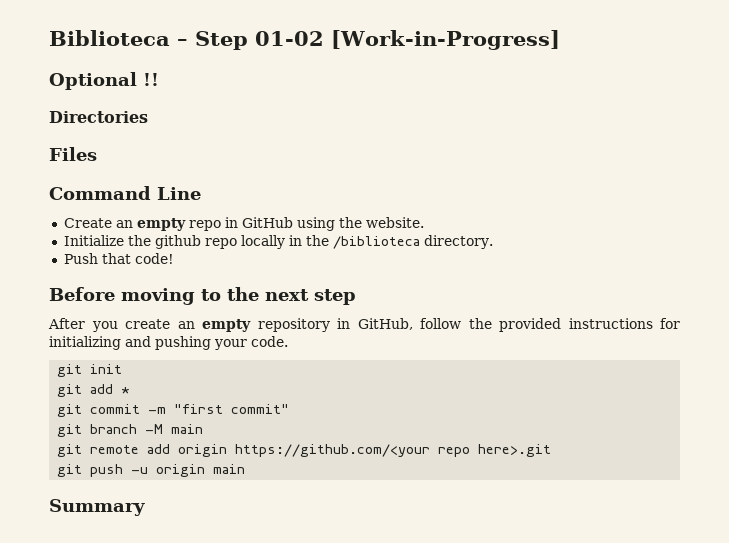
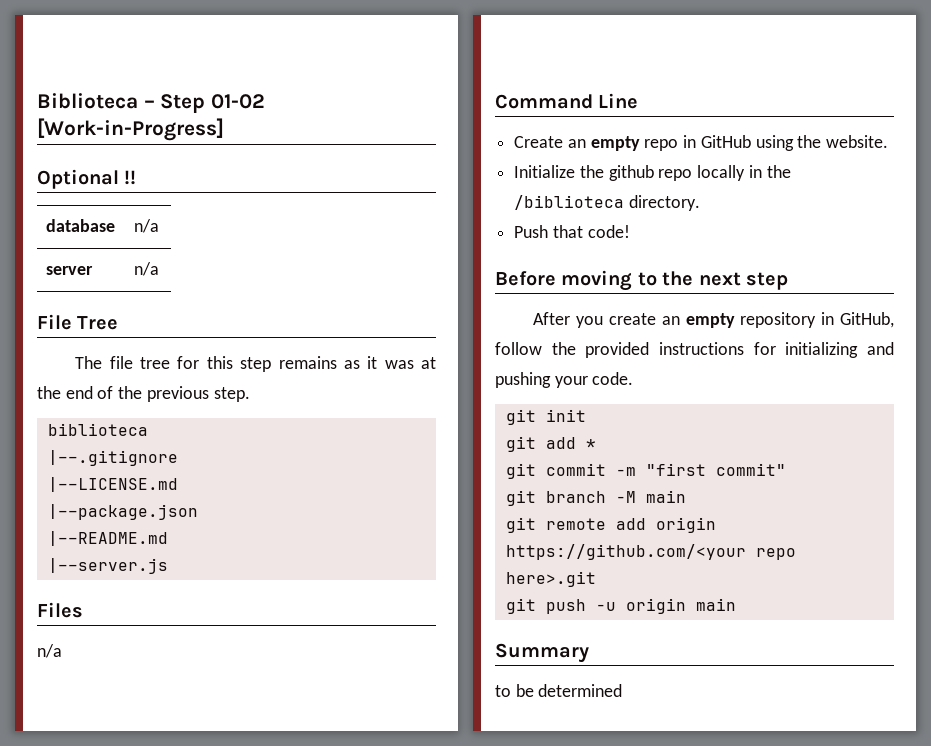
[49,111,148,123] // Directories -> [46,219,116,232] [134,219,160,233] [46,266,94,275] [134,262,160,276] [37,314,119,330] [75,356,437,372] [37,386,250,402] [47,423,148,436] [47,450,178,466] [47,477,178,492] [47,504,198,520] [47,531,168,546] [47,558,168,574] // database | n/a // server | n/a // File Tree // The file tree for this step remains as it was at the end of the previous step. // biblioteca // |––.gitignore // |––LICENSE.md // |––package.json // |––README.md // |––server.js
(97, 154) none -> [37,644,62,658] // n/a
(145, 507) none -> [495,684,623,697] // to be determined

